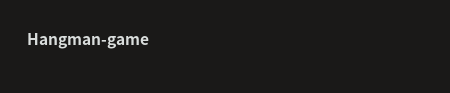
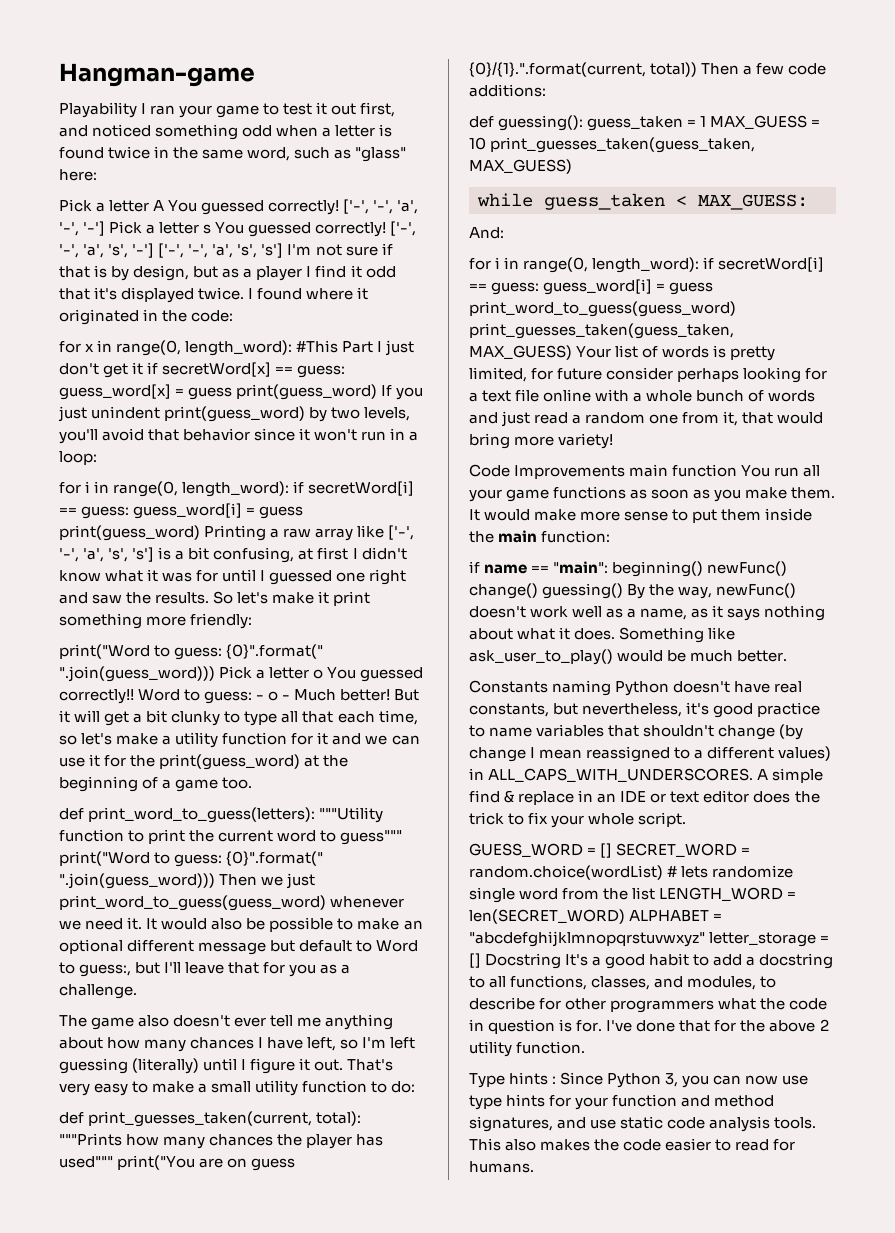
(149, 41) none -> [59,102,396,118] [59,124,393,140] [59,146,407,162] [59,169,97,181] [59,199,419,215] [59,221,417,237] [59,243,393,258] [59,265,396,281] [59,287,369,303] [59,309,234,325] [59,340,415,356] [59,362,346,378] [59,384,424,400] [58,406,411,422] [59,428,419,444] [59,451,97,465] [59,481,415,497] [59,503,304,519] [59,525,415,541] [59,547,407,563] [59,569,407,585] [59,591,371,606] [59,613,253,629] [59,644,324,660] [59,666,424,682] [59,689,420,704] [59,710,418,726] [59,732,420,748] [59,754,349,770] [59,776,253,792] [59,807,384,823] [59,829,403,845] [59,851,324,867] [59,873,316,889] [59,895,405,911] [59,917,423,932] [59,939,419,955] [59,962,351,977] [59,984,137,999] [59,1014,394,1030] [59,1037,416,1052] [59,1058,394,1074] [59,1080,416,1096] [59,1111,362,1127] [59,1133,384,1149] [59,1155,296,1171] [469,62,827,77] [469,84,546,97] [469,115,821,131] [469,137,756,153] [469,159,572,174] [477,193,808,210] [469,227,504,239] [469,257,825,273] [469,279,714,295] [469,301,736,317] [469,323,734,339] [469,345,776,361] [469,367,828,383] [469,389,816,402] [469,411,824,427] [469,433,614,449] [469,464,821,479] [469,486,836,502] [469,508,813,523] [469,530,611,543] [469,561,788,577] [469,583,797,599] [469,605,826,621] [469,627,736,643] [469,649,788,665] [469,680,803,696] [469,702,821,718] [469,724,804,740] [469,746,832,762] [469,768,824,783] [469,790,820,805] [469,812,687,828] [469,843,751,858] [469,865,794,880] [469,887,797,903] [469,909,723,924] [469,931,830,947] [469,953,834,969] [469,975,777,990] [469,997,828,1013] [469,1019,829,1034] [469,1041,586,1057] [469,1072,809,1088] [469,1094,775,1110] [469,1116,817,1132] [469,1138,796,1151] [469,1161,534,1173] // Playability I ran your game to test it out first, and noticed something odd when a letter is found twice in the same word, such as "glass" here: // Pick a letter A You guessed correctly! ['-', '-', 'a', '-', '-'] Pick a letter s You guessed correctly! ['-', '-', 'a', 's', '-'] ['-', '-', 'a', 's', 's'] I'm not sure if that is by design, but as a player I find it odd that it's displayed twice. I found where it originated in the code: // for x in range(0, length_word): #This Part I just don't get it if secretWord[x] == guess: guess_word[x] = guess print(guess_word) If you just unindent print(guess_word) by two levels, you'll avoid that behavior since it won't run in a loop: // for i in range(0, length_word): if secretWord[i] == guess: guess_word[i] = guess print(guess_word) Printing a raw array like ['-', '-', 'a', 's', 's'] is a bit confusing, at first I didn't know what it was for until I guessed one right and saw the results. So let's make it print something more friendly: // print("Word to guess: {0}".format(" ".join(guess_word))) Pick a letter o You guessed correctly!! Word to guess: - o - Much better! But it will get a bit clunky to type all that each time, so let's make a utility function for it and we can use it for the print(guess_word) at the beginning of a game too. // def print_word_to_guess(letters): """Utility function to print the current word to guess""" print("Word to guess: {0}".format(" ".join(guess_word))) Then we just print_word_to_guess(guess_word) whenever we need it. It would also be possible to make an optional different message but default to Word to guess:, but I'll leave that for you as a challenge. // The game also doesn't ever tell me anything about how many chances I have left, so I'm left guessing (literally) until I figure it out. That's very easy to make a small utility function to do: // def print_guesses_taken(current, total): """Prints how many chances the player has used""" print("You are on guess {0}/{1}.".format(current, total)) Then a few code additions: // def guessing(): guess_taken = 1 MAX_GUESS = 10 print_guesses_taken(guess_taken, MAX_GUESS) // while guess_taken < MAX_GUESS: // And: // for i in range(0, length_word): if secretWord[i] == guess: guess_word[i] = guess print_word_to_guess(guess_word) print_guesses_taken(guess_taken, MAX_GUESS) Your list of words is pretty limited, for future consider perhaps looking for a text file online with a whole bunch of words and just read a random one from it, that would bring more variety! // Code Improvements main function You run all your game functions as soon as you make them. It would make more sense to put them inside the main function: // if name == "main": beginning() newFunc() change() guessing() By the way, newFunc() doesn't work well as a name, as it says nothing about what it does. Something like ask_user_to_play() would be much better. // Constants naming Python doesn't have real constants, but nevertheless, it's good practice to name variables that shouldn't change (by change I mean reassigned to a different values) in ALL_CAPS_WITH_UNDERSCORES. A simple find & replace in an IDE or text editor does the trick to fix your whole script. // GUESS_WORD = [] SECRET_WORD = random.choice(wordList) # lets randomize single word from the list LENGTH_WORD = len(SECRET_WORD) ALPHABET = "abcdefghijklmnopqrstuvwxyz" letter_storage = [] Docstring It's a good habit to add a docstring to all functions, classes, and modules, to describe for other programmers what the code in question is for. I've done that for the above 2 utility function. // Type hints : Since Python 3, you can now use type hints for your function and method signatures, and use static code analysis tools. This also makes the code easier to read for humans.

